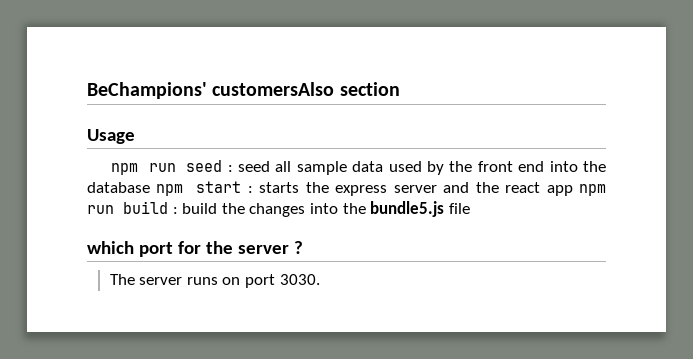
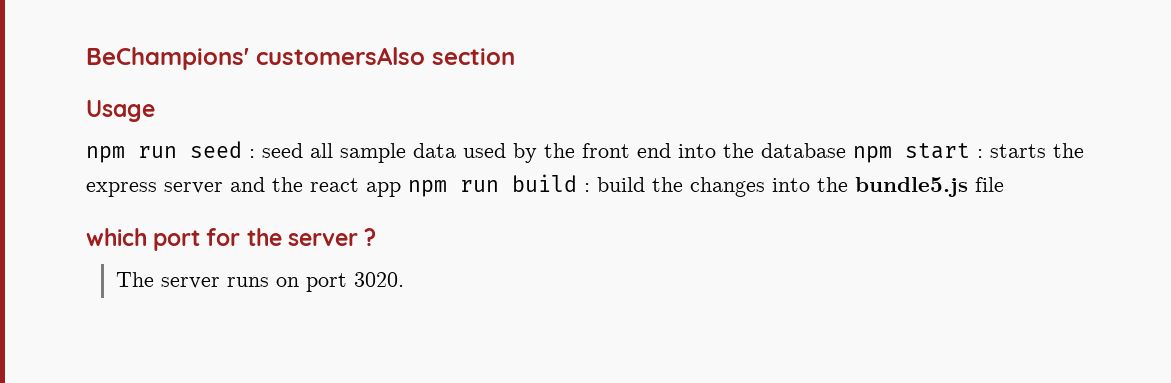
[279,274,320,285] 3030. -> [354,272,405,287] 3020.

